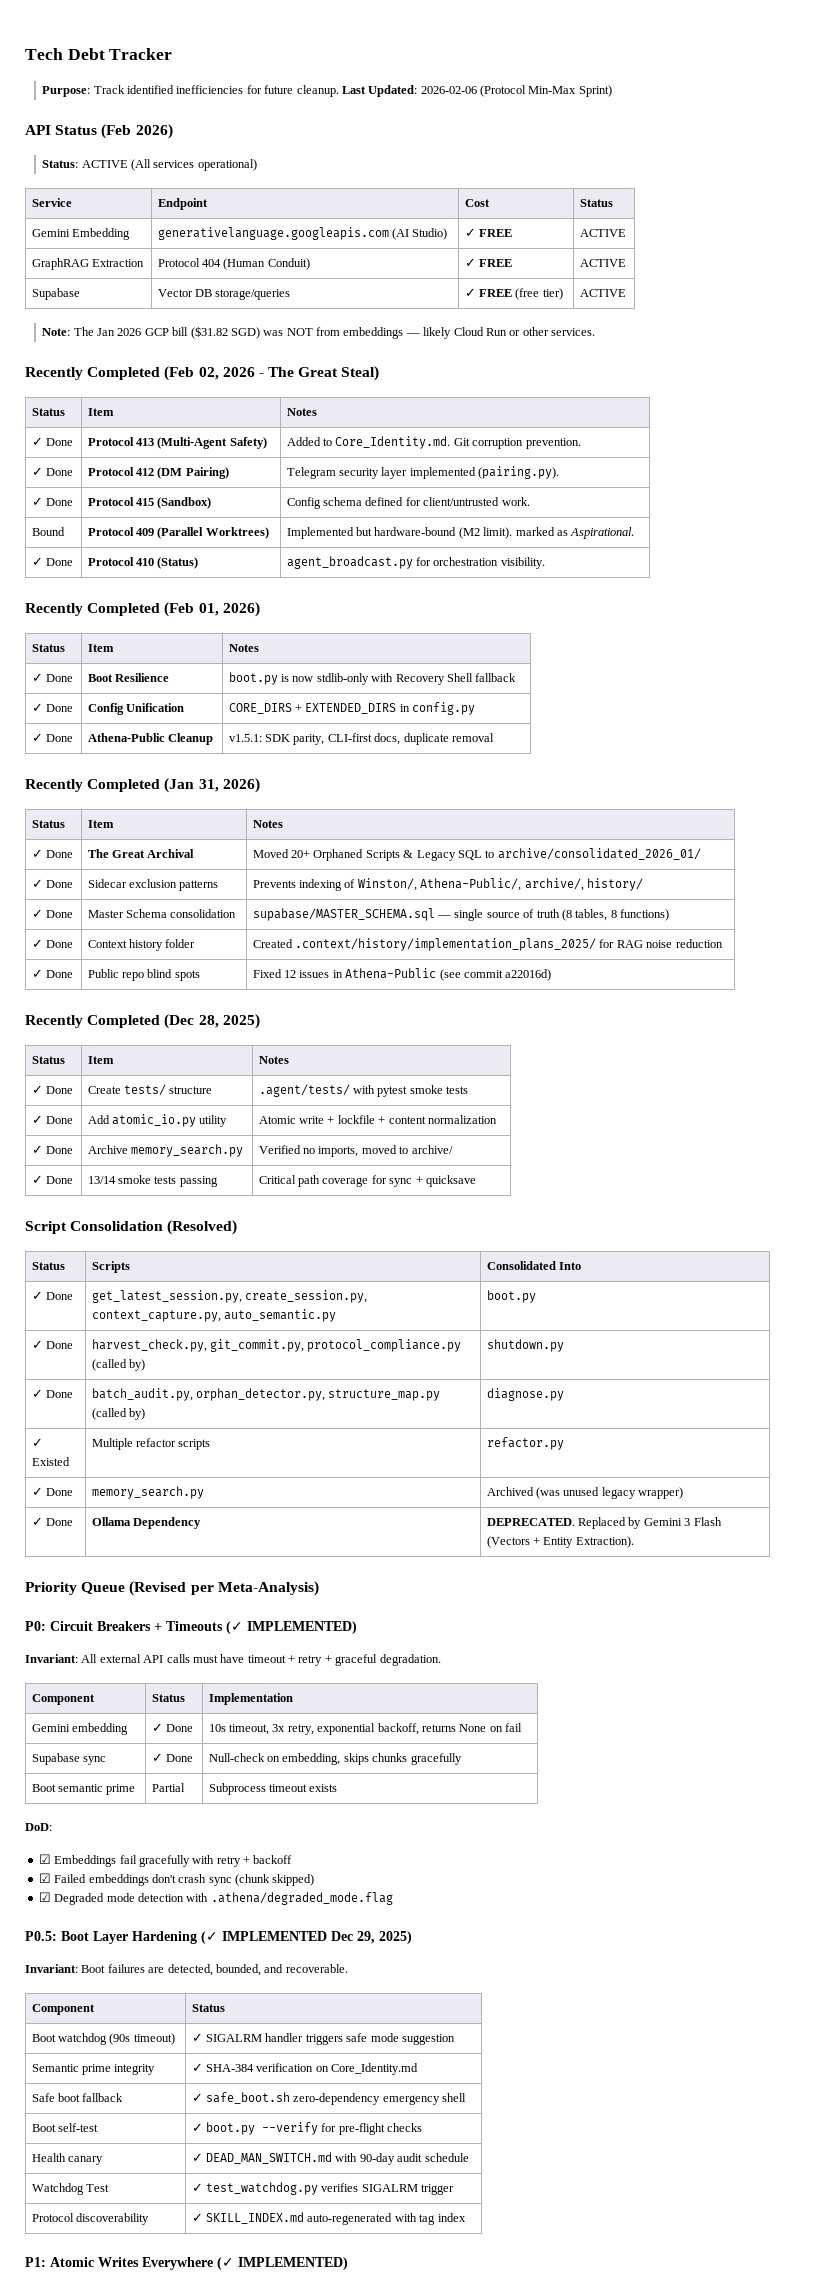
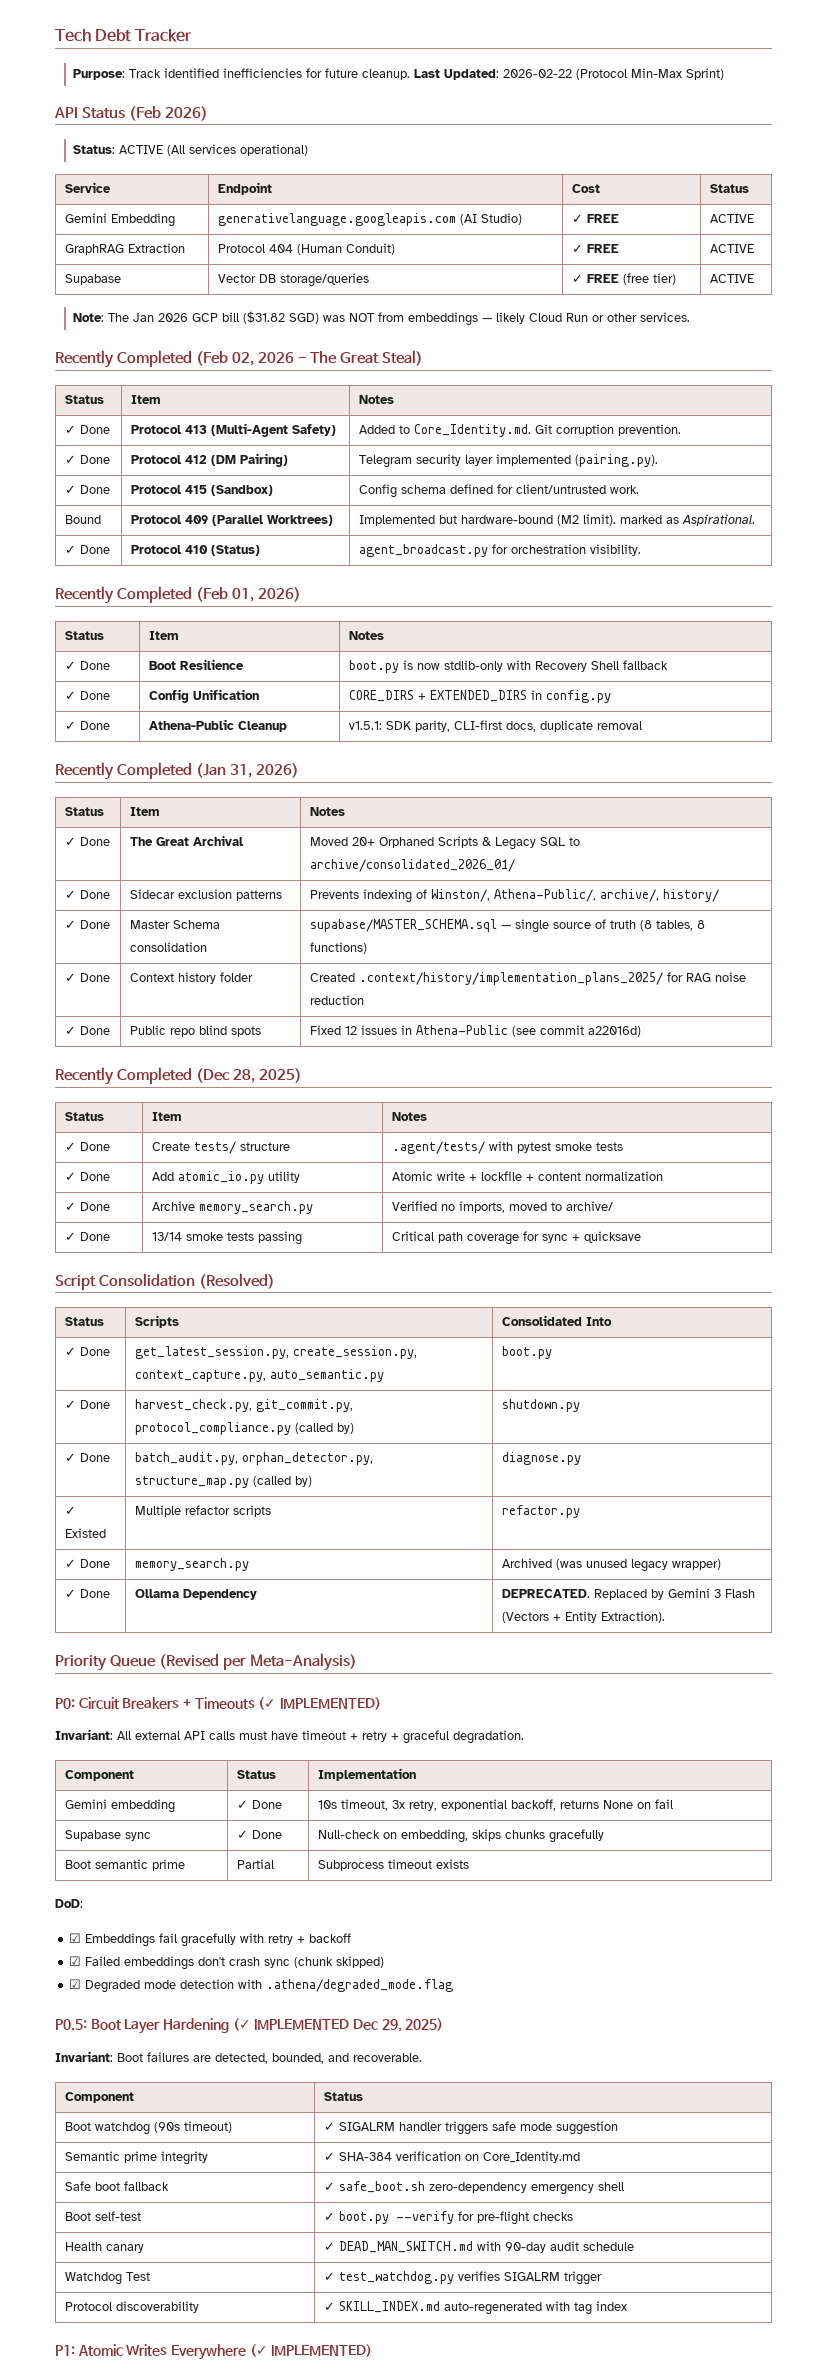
[420,86,477,94] 2026-02-06 -> [502,69,572,78] 2026-02-22

